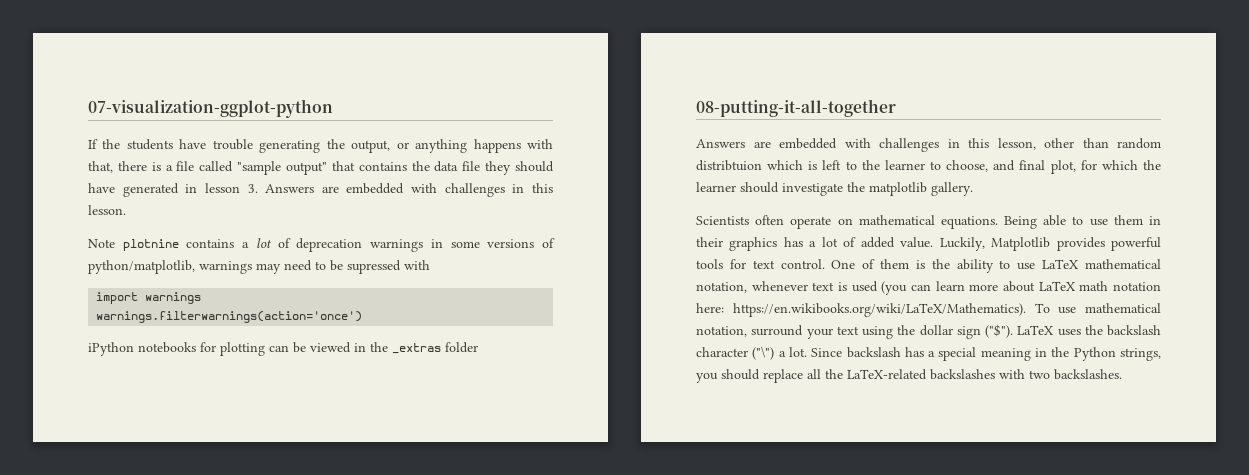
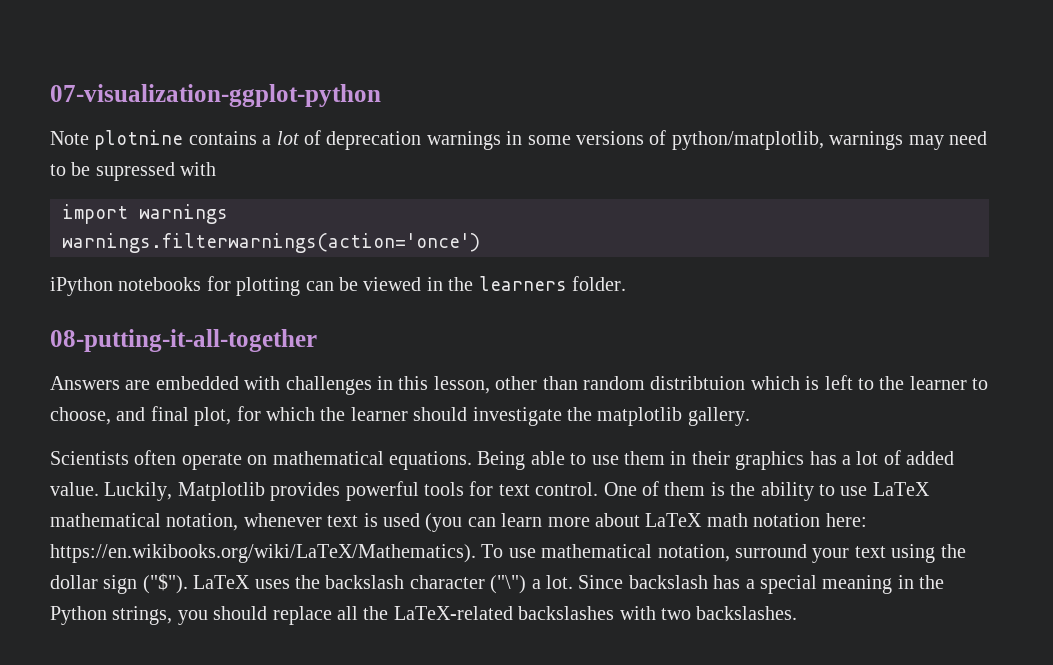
[88,139,553,153] [88,161,554,175] [88,183,553,197] [88,205,126,215] // If the students have trouble generating the output, or anything happens with that, there is a file called "sample output" that contains the data file they should have generated in lesson 3. Answers are embedded with challenges in this lesson. -> (381, 95) none
[392,342,478,354] _extras folder -> [478,276,626,291] learners folder.

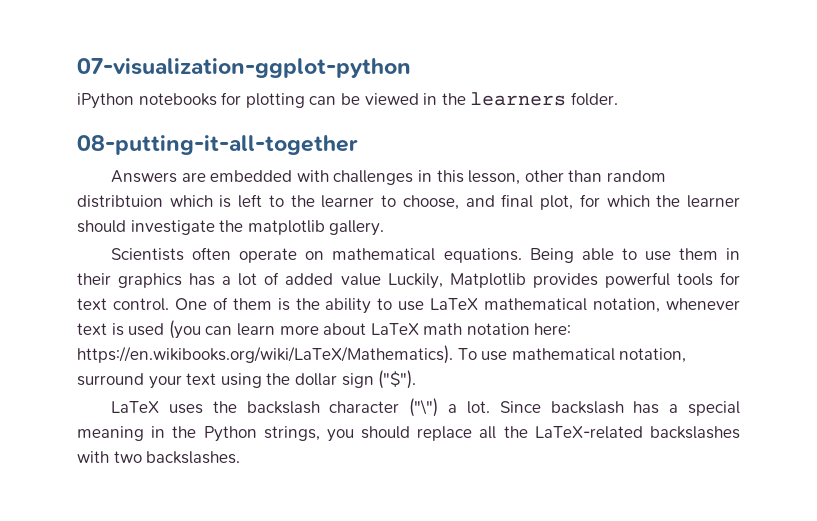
[50,130,987,150] [50,162,217,181] [62,204,228,224] [62,233,480,253] // Note plotnine contains a lot of deprecation warnings in some versions of python/matplotlib, warnings may need to be supressed with // import warnings // warnings.filterwarnings(action='once') -> (411, 68) none
[50,482,99,496] value. -> [340,273,381,286] value
(188, 583) none -> (417, 379) //

